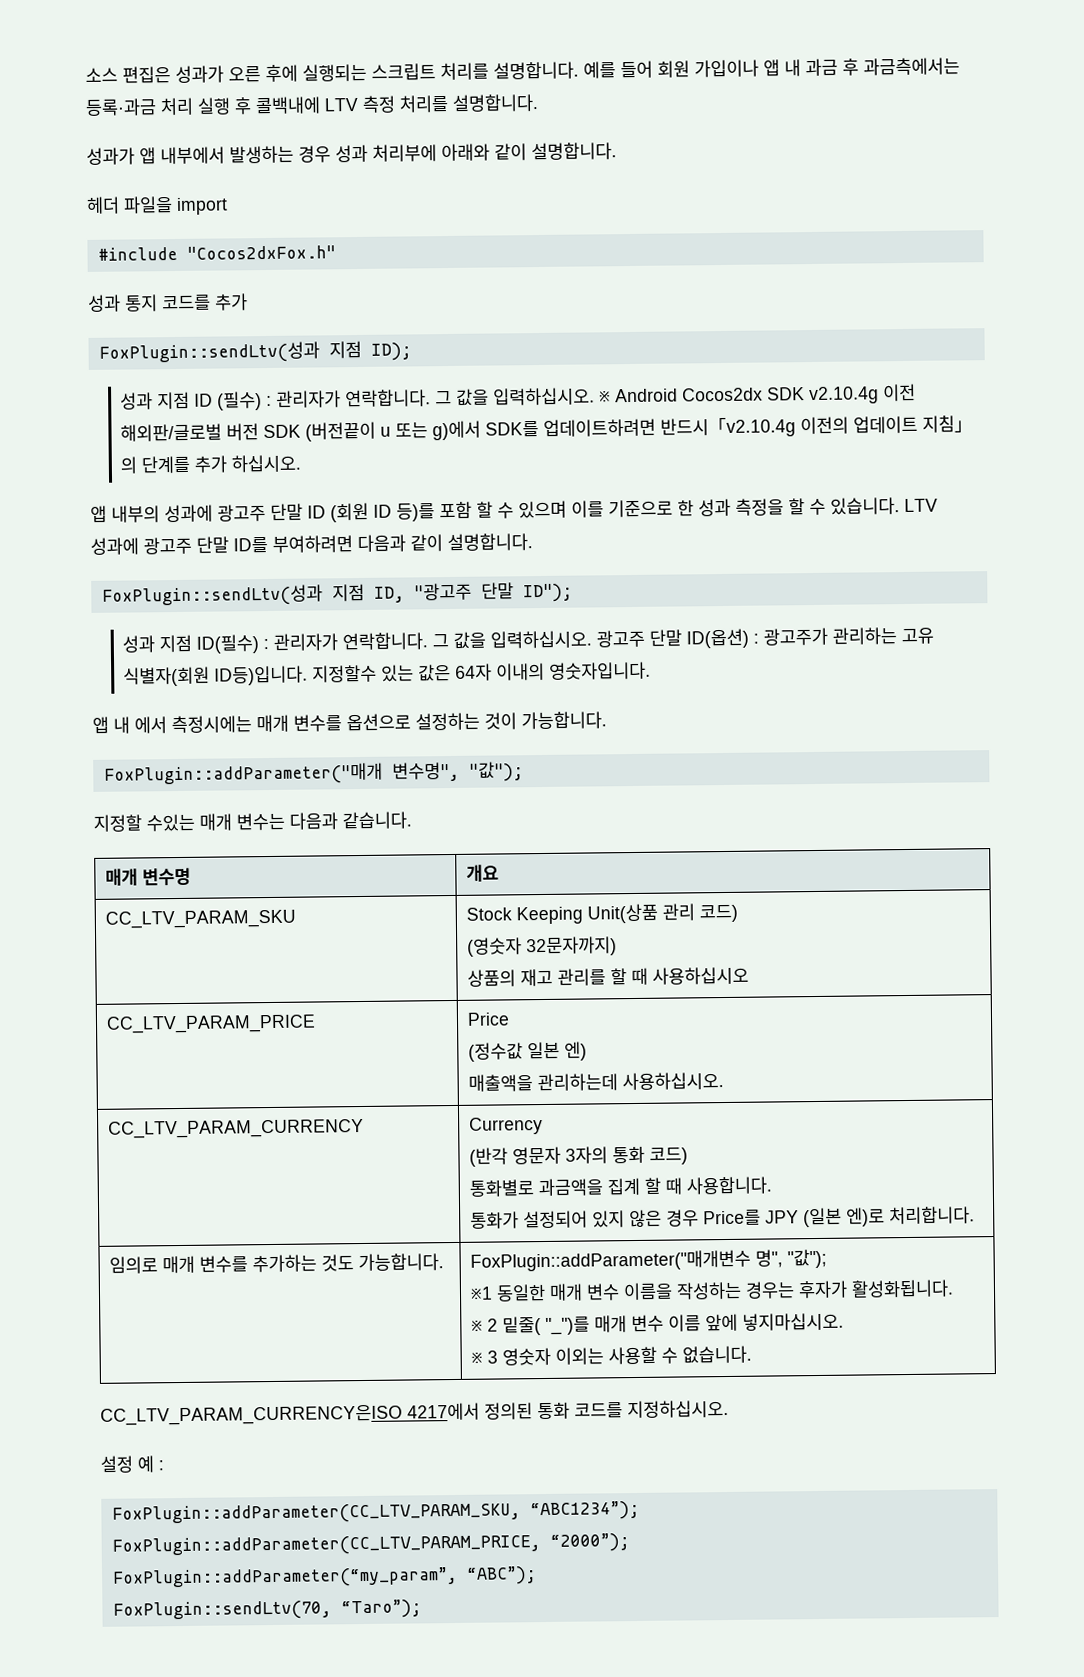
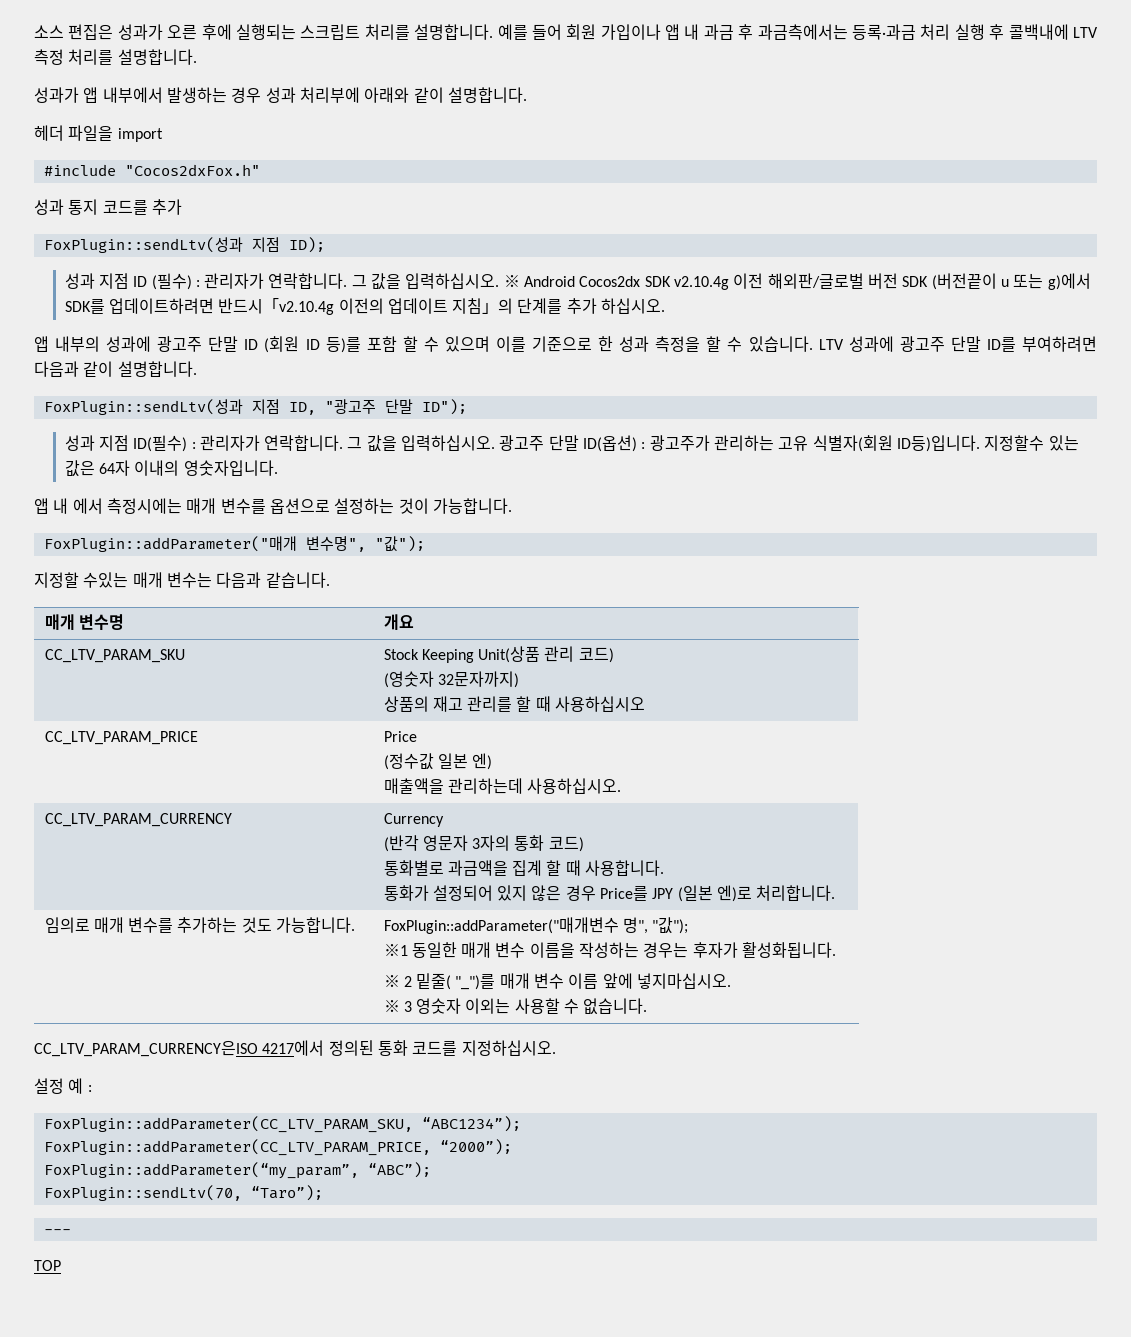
(422, 1609) none -> [43,1229,71,1234] [34,1260,61,1271] // --- // TOP

